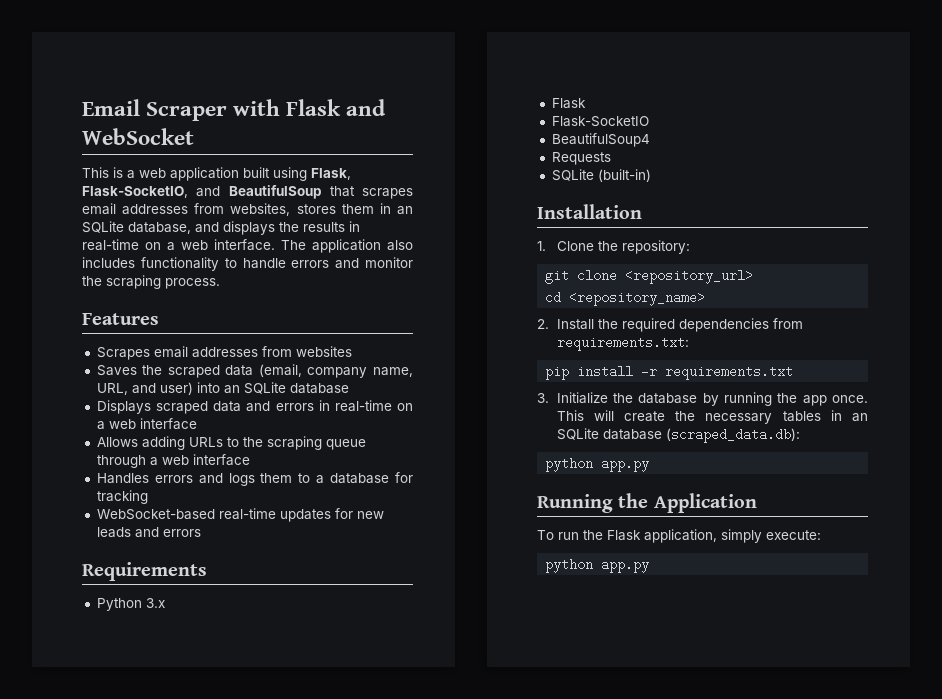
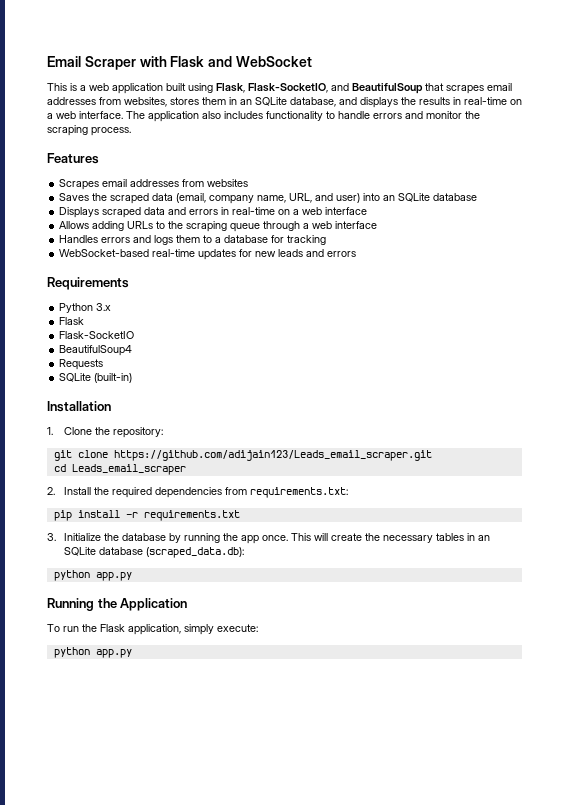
[625,269,754,284] <repository_url> -> [113,450,432,461] https://github.com/adijain123/Leads_email_scraper.git
[569,291,706,306] <repository_name> -> [71,464,186,475] Leads_email_scraper

